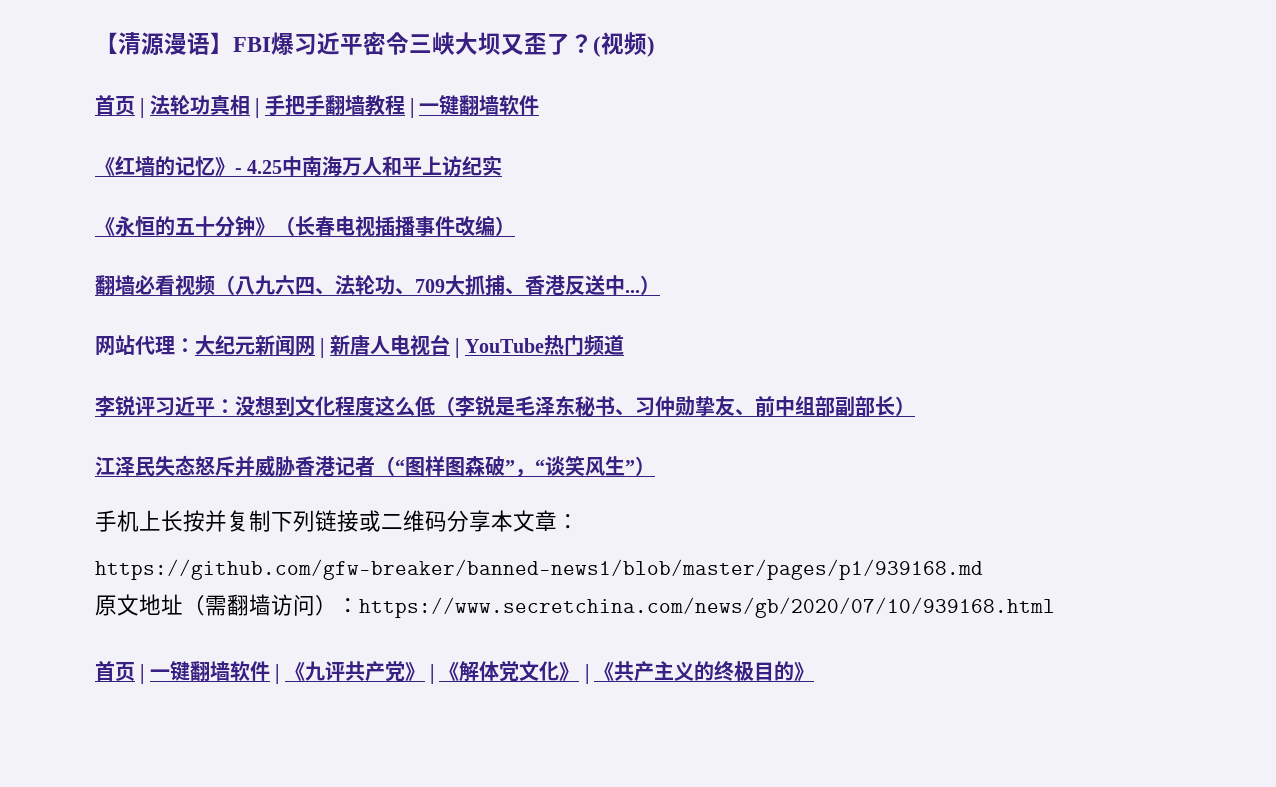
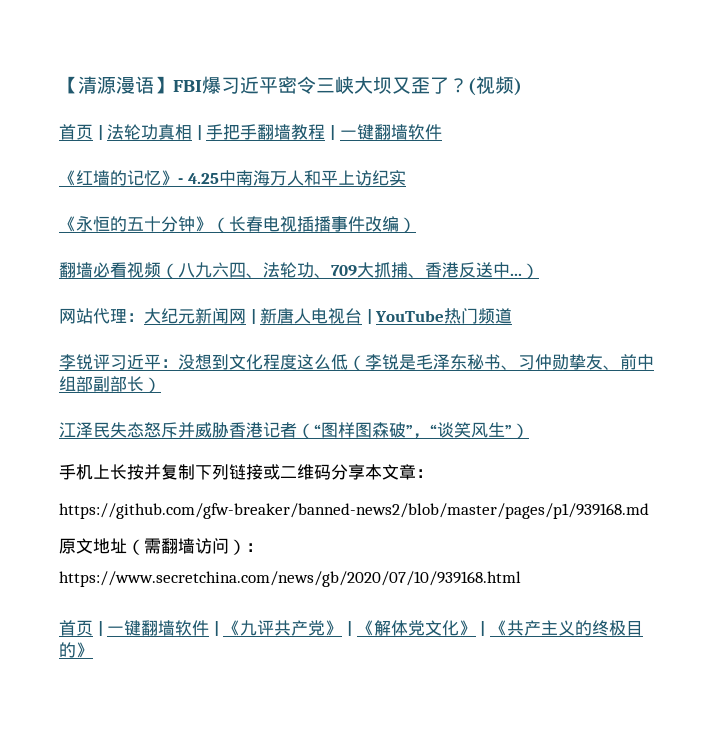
[95,559,983,580] https://github.com/gfw-breaker/banned-news1/blob/master/pages/p1/939168.md -> [59,503,649,519] https://github.com/gfw-breaker/banned-news2/blob/master/pages/p1/939168.md

